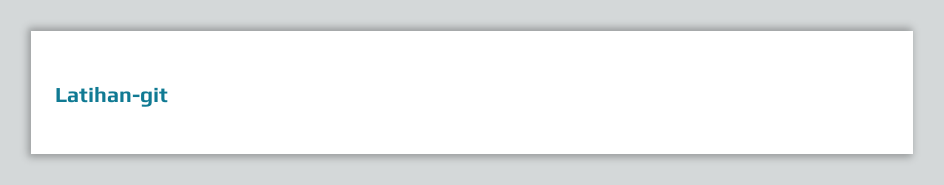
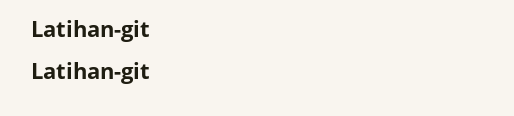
[55,86,168,107] Latihan-git -> [31,20,150,42] [31,62,150,84] Latihan-git // Latihan-git

